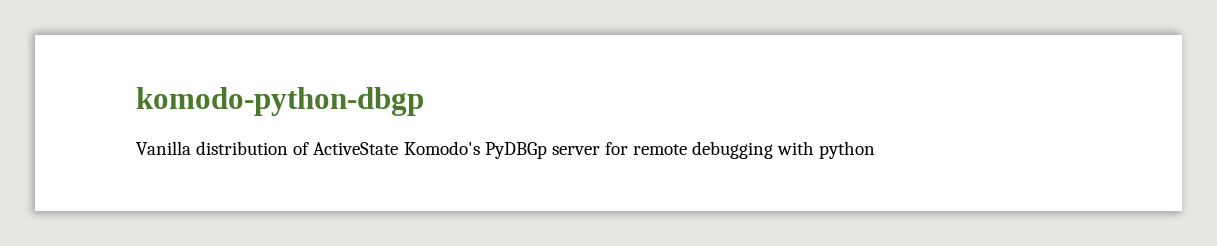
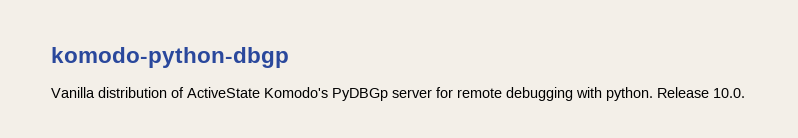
[819,141,876,159] python -> [606,87,745,101] python. Release 10.0.

